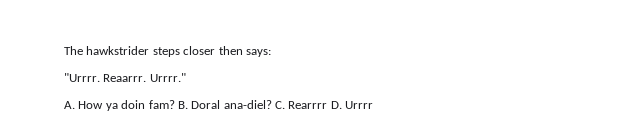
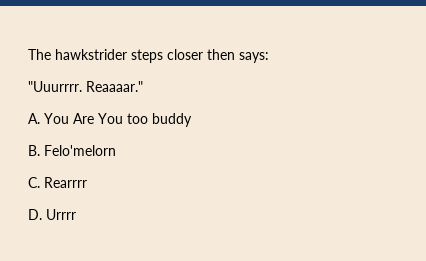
[64,73,186,82] [64,100,272,111] "Urrrr. Reaarrr. Urrrr." // A. How ya doin fam? B. Doral ana-diel? -> [28,81,143,92] [28,113,192,127] [28,145,116,156] "Uuurrrr. Reaaaar." // A. You Are You too buddy // B. Felo'melorn //
(328, 105) none -> (87, 182) //

